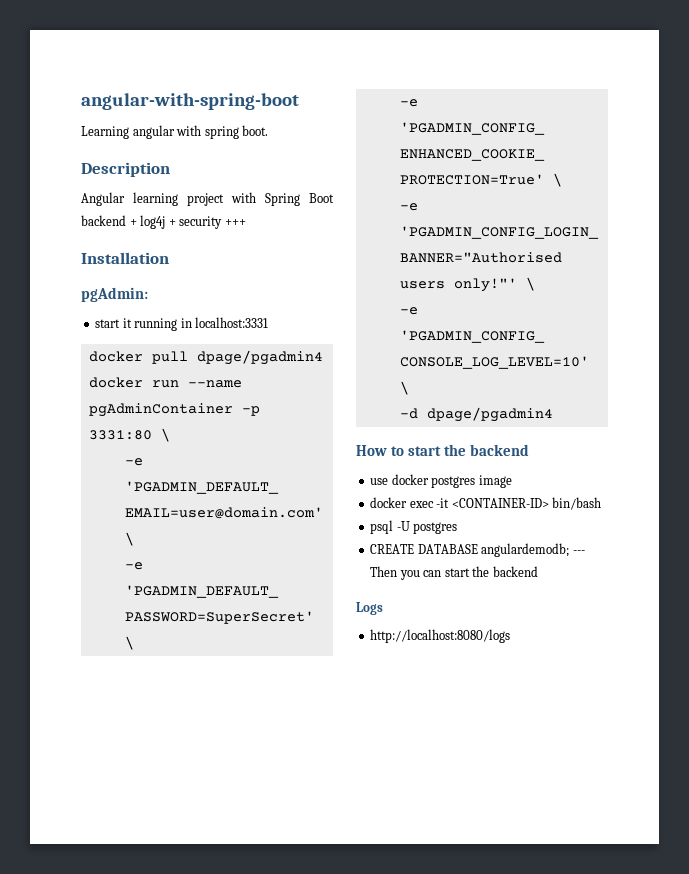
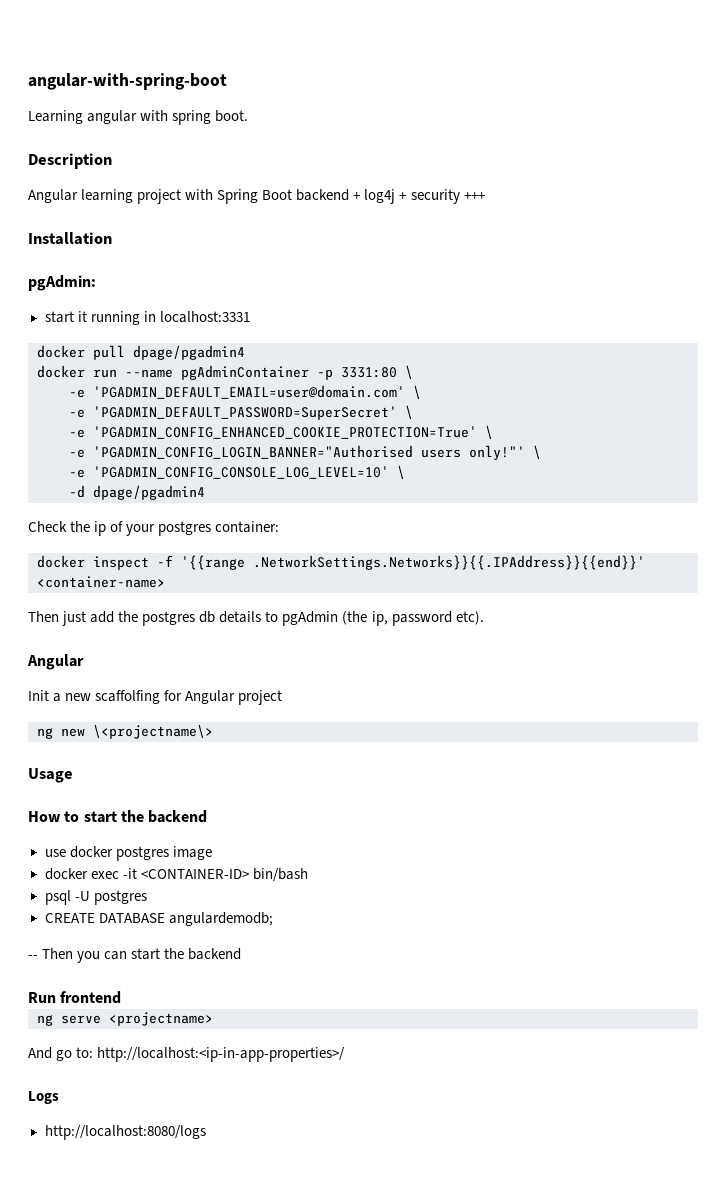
(553, 414) none -> [28,521,280,536] [37,555,645,570] [37,576,165,588] [28,611,484,626] [27,654,84,670] [28,690,283,705] [37,724,213,739] [28,768,73,783] // Check the ip of your postgres container: // docker inspect -f '{{range .NetworkSettings.Networks}}{{.IPAddress}}{{end}}' <container-name> // Then just add the postgres db details to pgAdmin (the ip, password etc). // Angular // Init a new scaffolfing for Angular project // ng new \<projectname\> // Usage
[572,550,585,554] --- -> [28,955,38,959] // --
(538, 571) none -> [28,991,122,1004] [37,1012,213,1026] [28,1047,346,1062] // Run frontend // ng serve <projectname> // And go to: http://localhost:<ip-in-app-properties>/

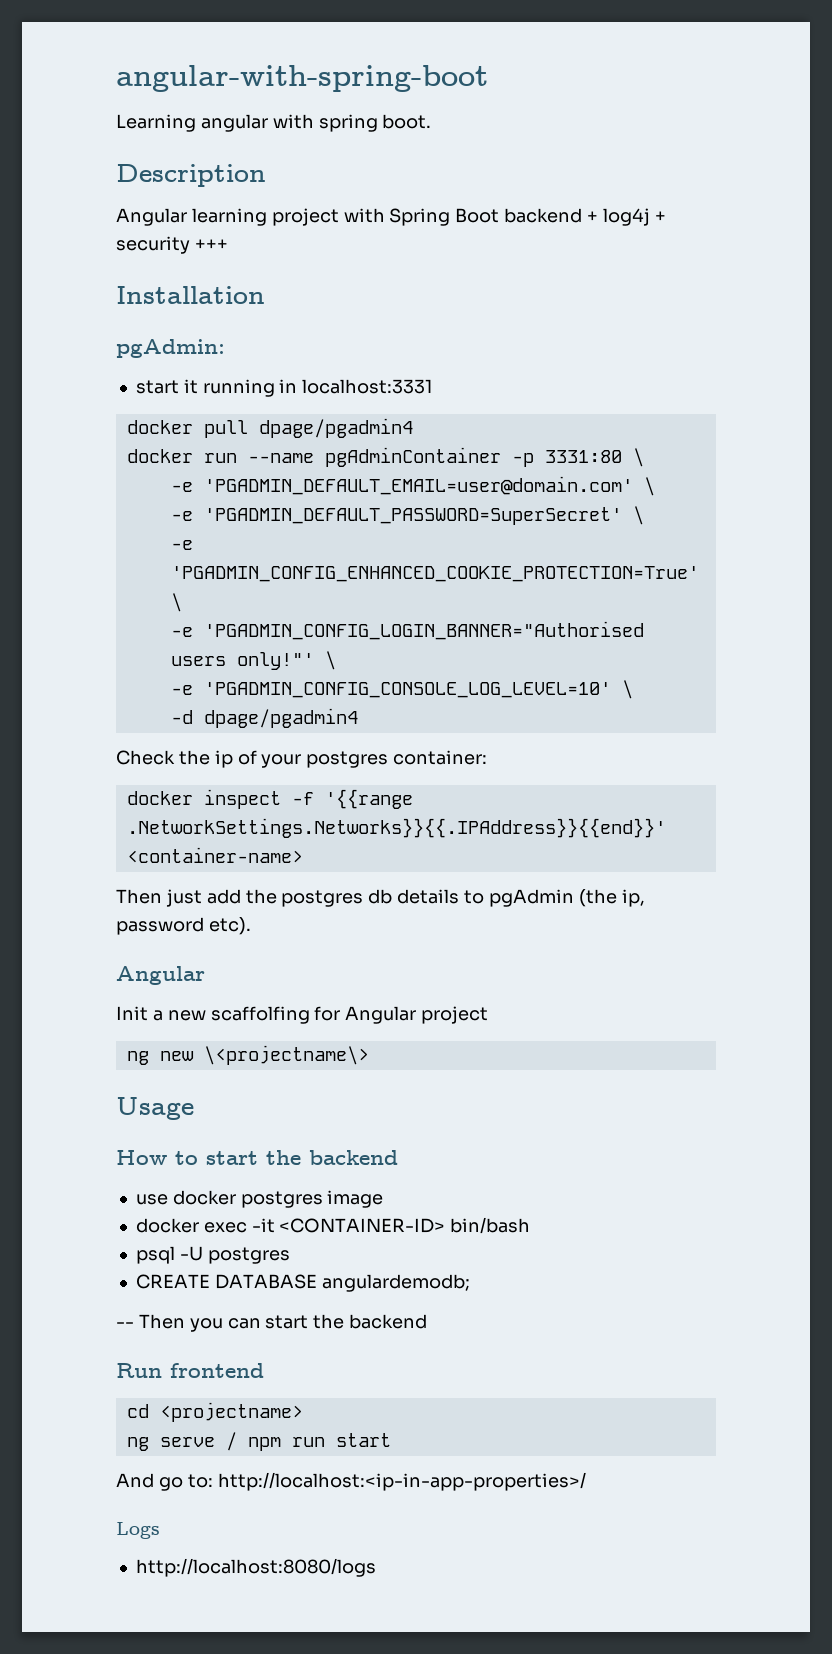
(122, 997) none -> [126,1402,303,1422] // cd <projectname>
[109,1012,213,1026] <projectname> -> [225,1432,391,1451] / npm run start

